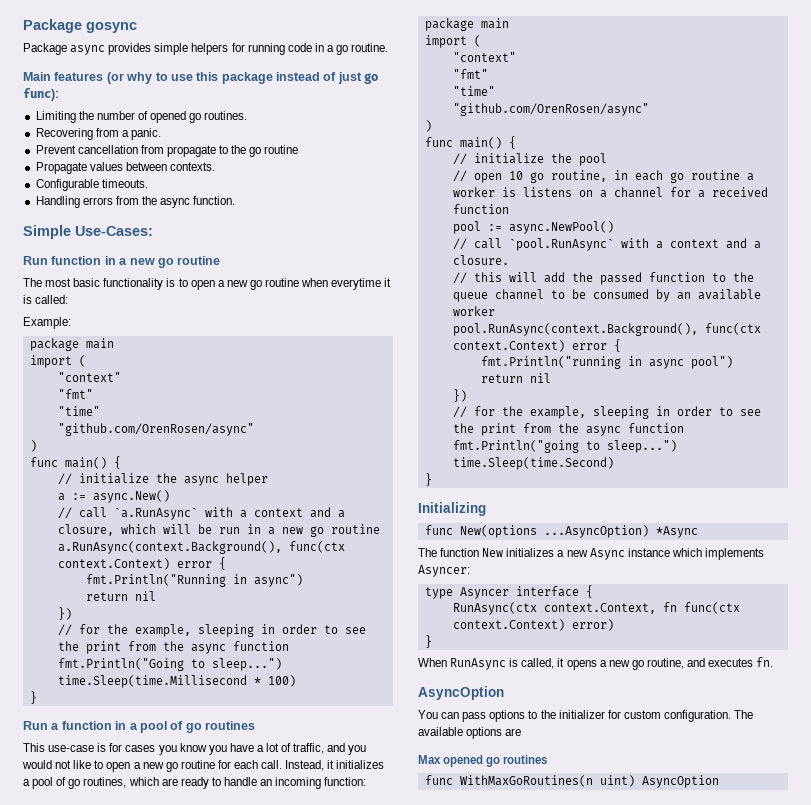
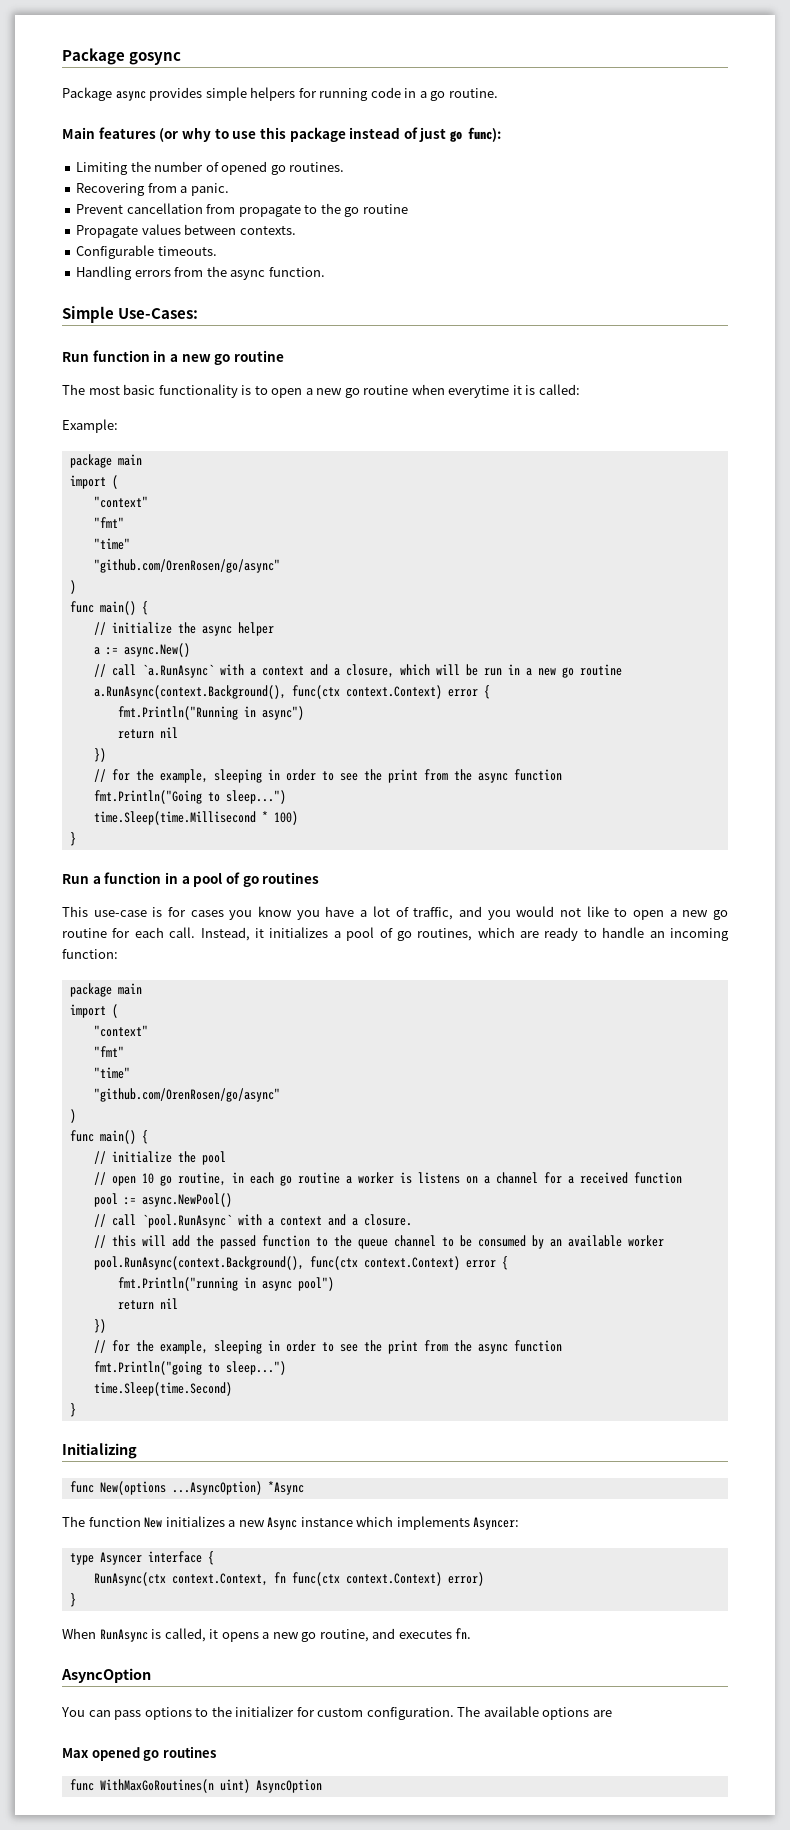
[57,423,254,436] "github.com/OrenRosen/async" -> [93,559,280,573] "github.com/OrenRosen/go/async"
[452,103,649,116] "github.com/OrenRosen/async" -> [93,1088,280,1102] "github.com/OrenRosen/go/async"

